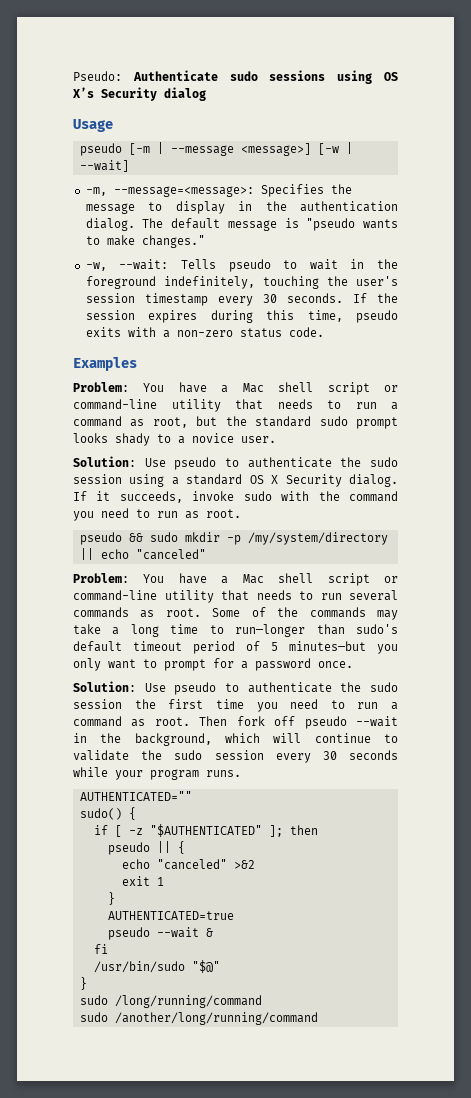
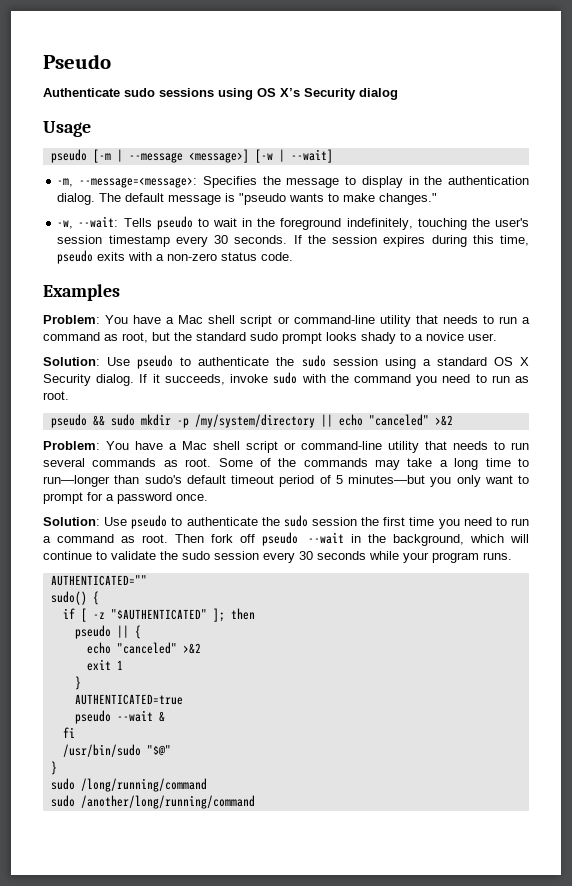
[73,71,122,81] Pseudo: -> [43,54,111,69] Pseudo //
(206, 554) none -> [434,415,453,426] >&2

